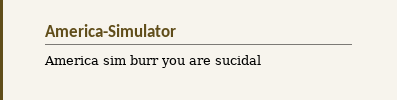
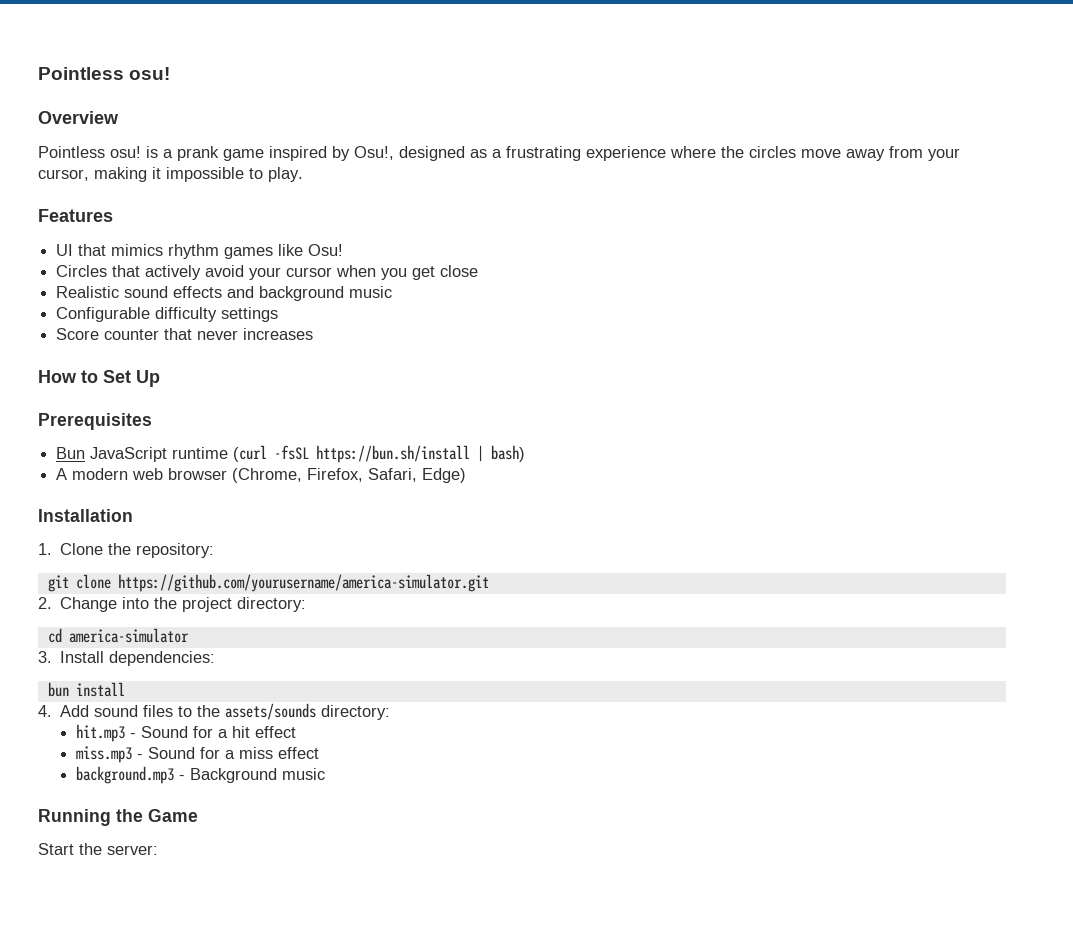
[45,24,176,37] [44,55,261,68] America-Simulator // America sim burr you are sucidal -> [38,67,171,80] [38,111,119,124] [38,146,960,161] [38,167,303,182] [38,209,113,222] [56,244,344,259] [56,265,479,280] [56,286,393,301] [56,307,279,322] [56,328,314,340] [38,370,160,387] [38,413,152,430] [56,445,526,463] [56,468,467,483] [38,509,133,522] [38,543,215,558] [47,574,489,592] [38,597,307,612] [47,628,189,643] [38,651,216,666] [47,682,125,697] [38,703,391,720] [75,724,296,742] [75,746,319,763] [75,766,325,784] [38,809,198,826] [38,843,158,855] Pointless osu! // Overview // Pointless osu! is a prank game inspired by Osu!, designed as a frustrating experience where the circles move away from your cursor, making it impossible to play. // Features // UI that mimics rhythm games like Osu! // Circles that actively avoid your cursor when you get close // Realistic sound effects and background music // Configurable difficulty settings // Score counter that never increases // How to Set Up // Prerequisites // Bun JavaScript runtime (curl -fsSL https://bun.sh/install | bash) // A modern web browser (Chrome, Firefox, Safari, Edge) // Installation // 1. Clone the repository: // git clone https://github.com/yourusername/america-simulator.git // 2. Change into the project directory: // cd america-simulator // 3. Install dependencies: // bun install // 4. Add sound files to the assets/sounds directory: // hit.mp3 - Sound for a hit effect // miss.mp3 - Sound for a miss effect // background.mp3 - Background music // Running the Game // Start the server:

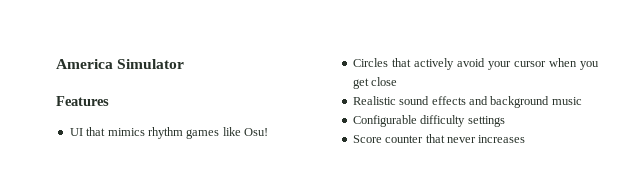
[38,67,171,80] [38,111,119,124] [38,146,960,161] [38,167,303,182] Pointless osu! // Overview // Pointless osu! is a prank game inspired by Osu!, designed as a frustrating experience where the circles move away from your cursor, making it impossible to play. -> [56,59,185,69] America Simulator
[38,370,160,387] [38,413,152,430] [56,445,526,463] [56,468,467,483] [38,509,133,522] [38,543,215,558] [47,574,489,592] [38,597,307,612] [47,628,189,643] [38,651,216,666] [47,682,125,697] [38,703,391,720] [75,724,296,742] [75,746,319,763] [75,766,325,784] [38,809,198,826] [38,843,158,855] // How to Set Up // Prerequisites // Bun JavaScript runtime (curl -fsSL https://bun.sh/install | bash) // A modern web browser (Chrome, Firefox, Safari, Edge) // Installation // 1. Clone the repository: // git clone https://github.com/yourusername/america-simulator.git // 2. Change into the project directory: // cd america-simulator // 3. Install dependencies: // bun install // 4. Add sound files to the assets/sounds directory: // hit.mp3 - Sound for a hit effect // miss.mp3 - Sound for a miss effect // background.mp3 - Background music // Running the Game // Start the server: -> (526, 139) none

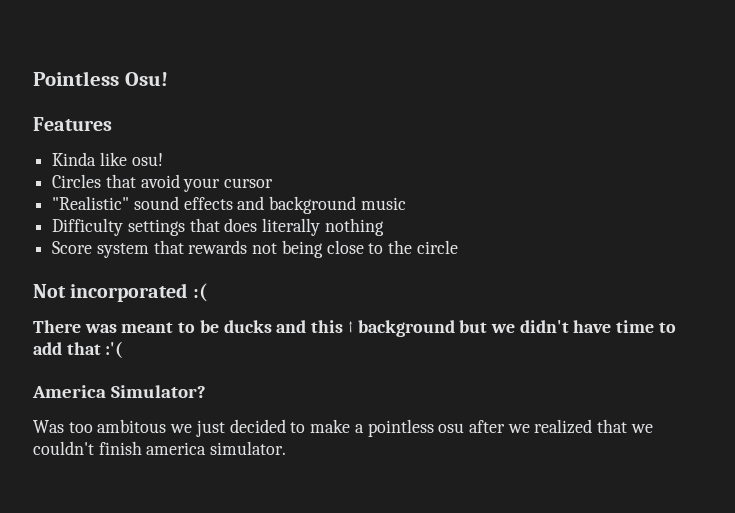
[56,59,185,69] America Simulator -> [33,71,168,86] Pointless Osu!
[69,127,268,139] UI that mimics rhythm games like Osu! -> [52,152,163,166] Kinda like osu!
[413,58,454,70] actively -> (136, 181) none
[548,58,599,70] [352,77,398,89] [352,96,396,105] when you get close // Realistic -> [52,196,130,210] // "Realistic"
[352,115,466,127] Configurable difficulty -> [52,218,124,236] Difficulty
[352,134,526,143] // Score counter that never increases -> [189,218,384,236] [52,240,458,258] [33,283,207,302] [33,320,676,337] [33,341,123,358] [32,385,206,398] [33,419,653,437] [33,441,287,455] that does literally nothing // Score system that rewards not being close to the circle // Not incorporated :( // There was meant to be ducks and this ↑ background but we didn't have time to add that :'( // America Simulator? // Was too ambitous we just decided to make a pointless osu after we realized that we couldn't finish america simulator.

